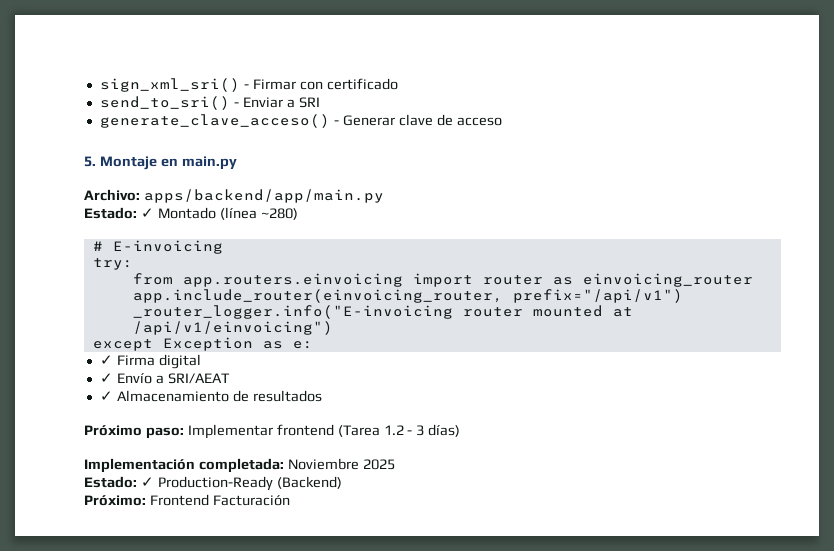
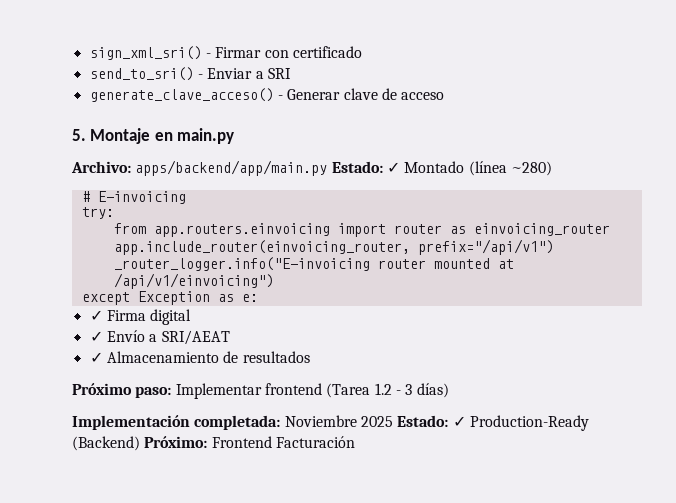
(384, 196) // -> (328, 168) none
(395, 464) // -> (393, 421) none
(342, 482) // -> (140, 443) none

